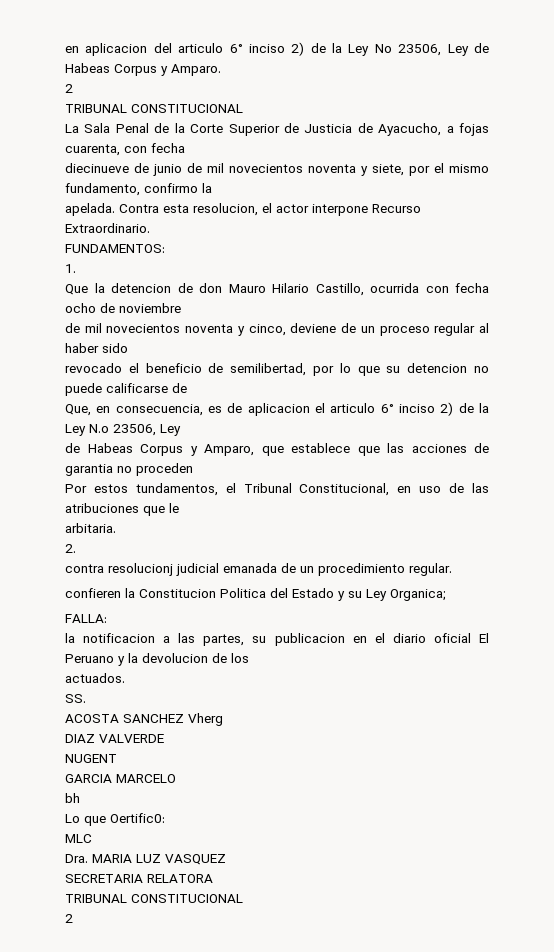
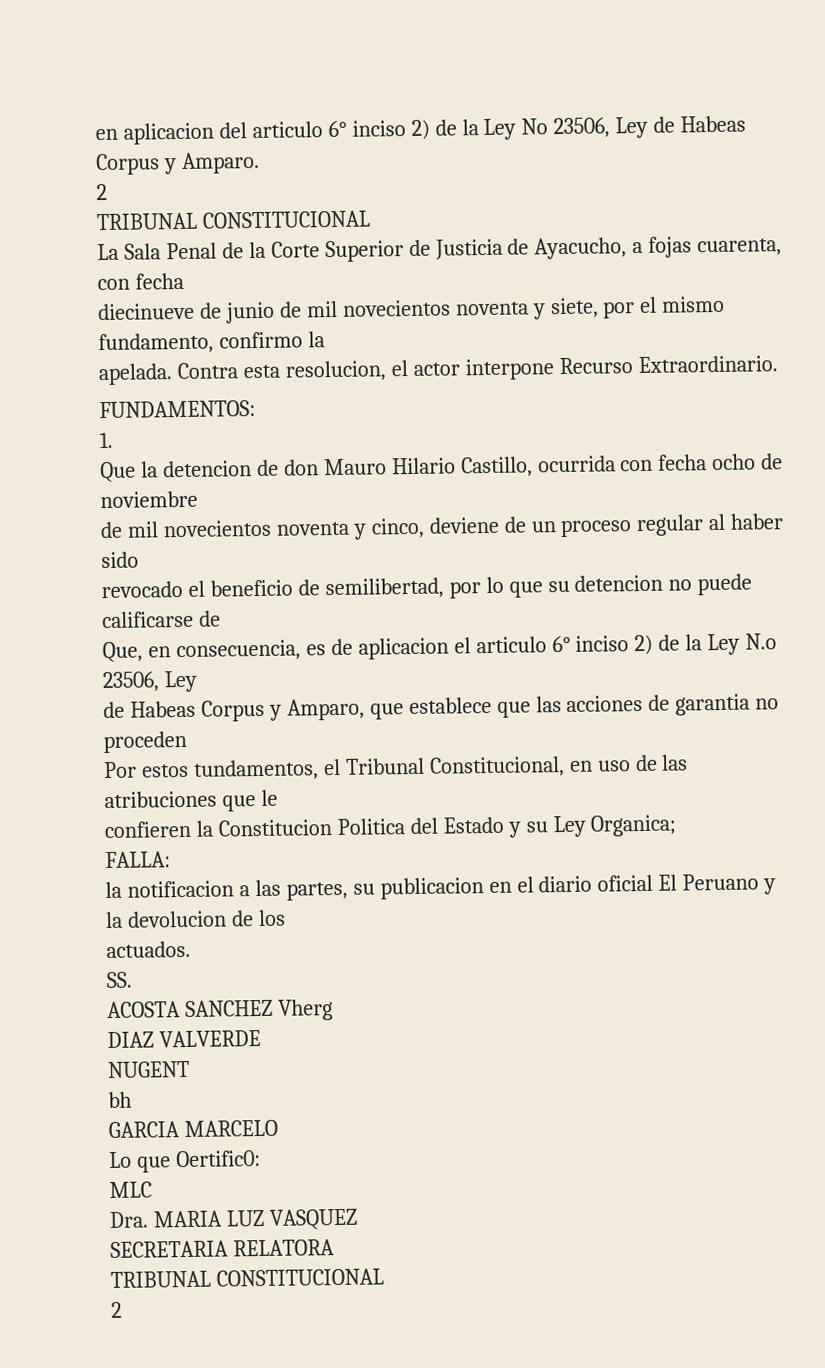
[65,523,116,533] [65,544,76,553] [65,563,452,576] // arbitaria. // 2. // contra resolucionj judicial emanada de un procedimiento regular. -> (278, 797) none
(117, 758) none -> [108,1091,132,1109] // bh
[65,793,80,803] // bh -> (278, 1128) none

